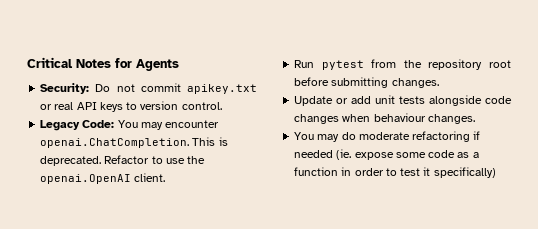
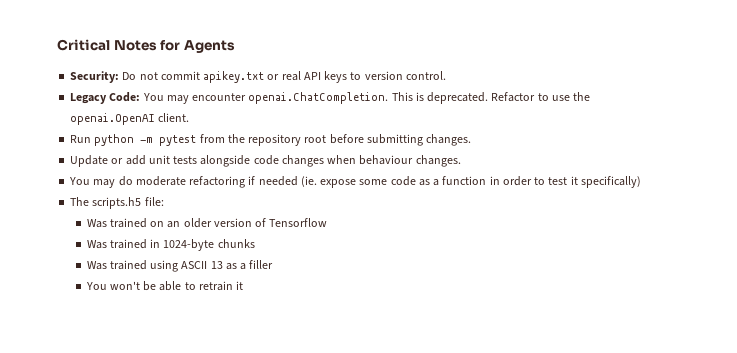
(315, 64) none -> [94,134,154,146] python -m
(496, 172) none -> [70,197,164,209] [86,218,328,228] [86,239,255,251] [86,260,274,272] [85,281,243,291] // The scripts.h5 file: // Was trained on an older version of Tensorflow // Was trained in 1024-byte chunks // Was trained using ASCII 13 as a filler // You won't be able to retrain it

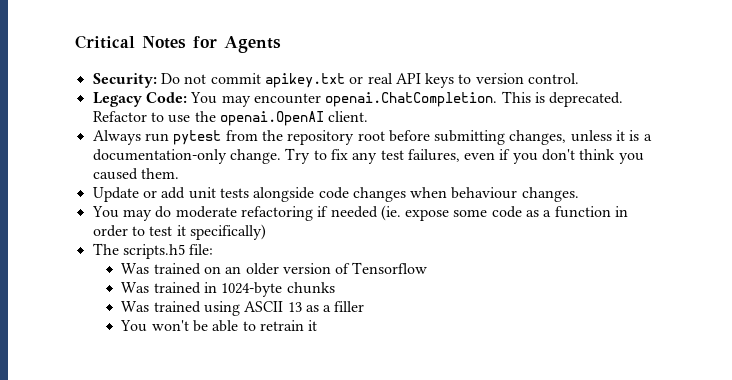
[70,134,154,146] Run python -m -> [92,130,169,145] Always run
[426,134,472,146] changes. -> [509,130,652,145] [92,148,644,164] [92,168,179,180] changes, unless it is a documentation-only change. Try to fix any test failures, even if you don't think you caused them.

